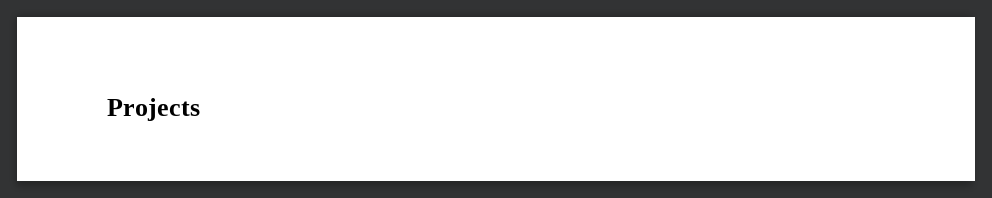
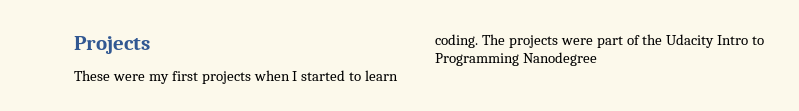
(200, 109) none -> [74,70,399,84] [435,34,765,48] [435,52,597,66] // These were my first projects when I started to learn coding. The projects were part of the Udacity Intro to Programming Nanodegree

